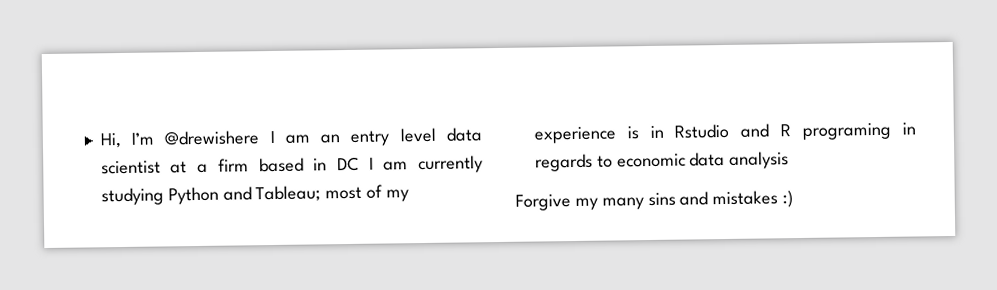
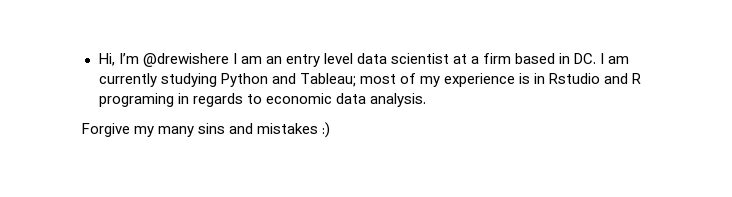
[336,156,359,172] DC -> [574,53,597,64] DC.
[729,151,790,169] analysis -> [369,93,426,107] analysis.

